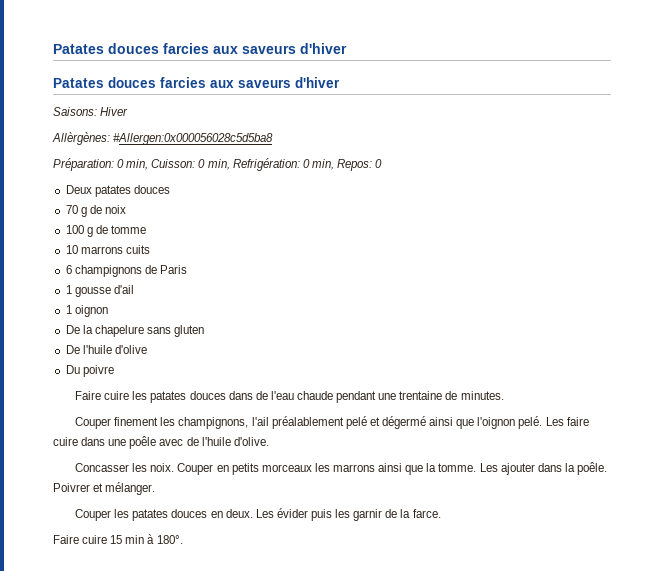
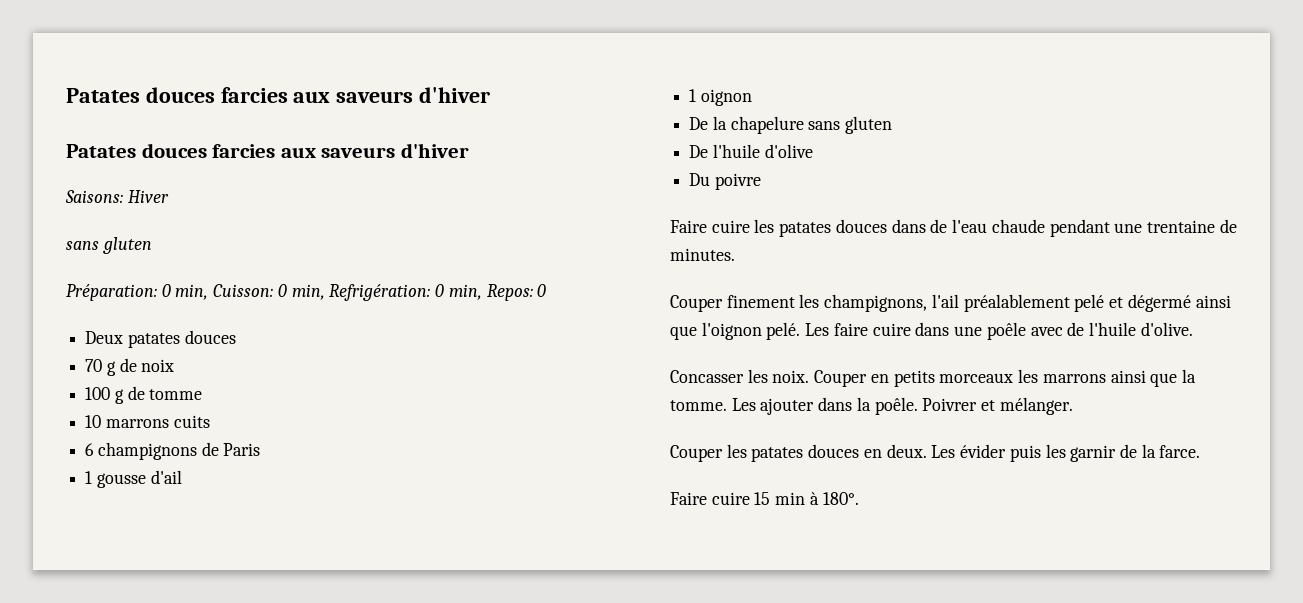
[52,132,274,145] Allèrgènes: #Allergen:0x000056028c5d5ba8 -> [66,237,152,254] sans gluten

